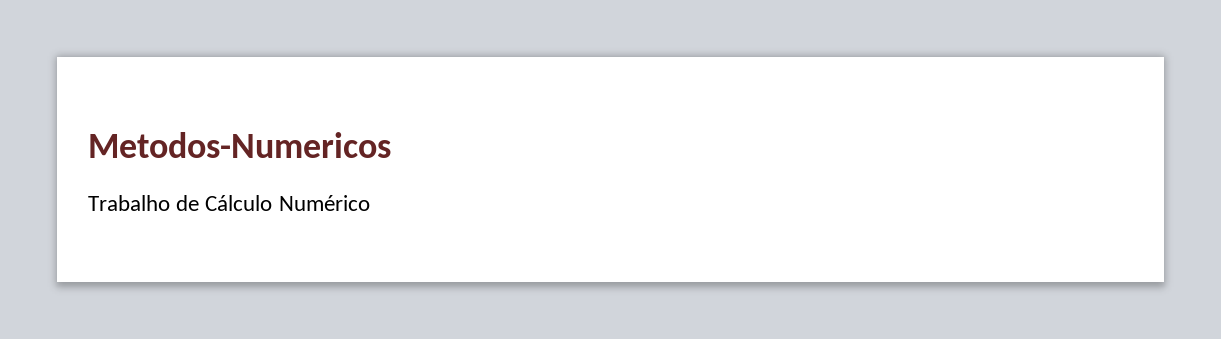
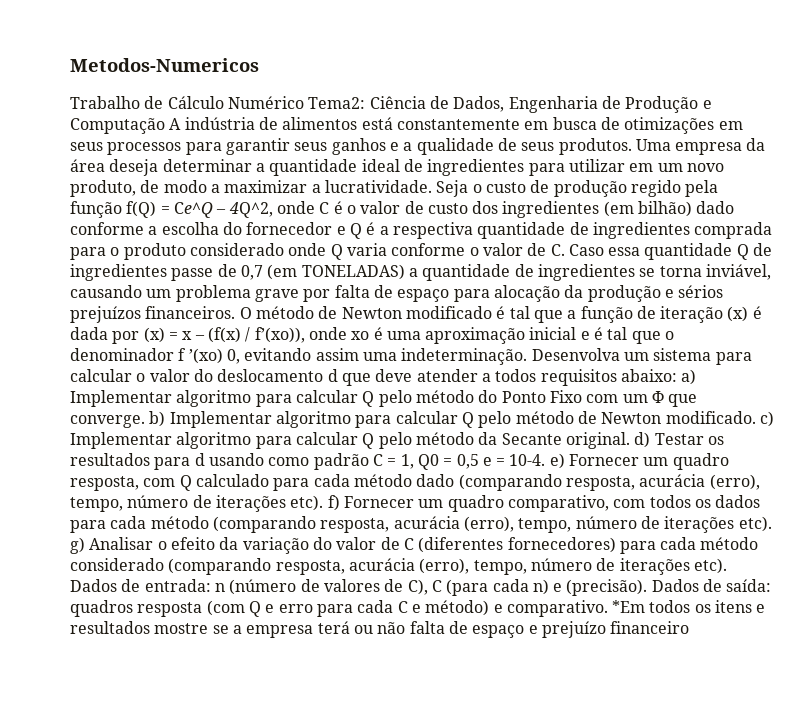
(370, 203) none -> [308,96,712,113] [70,117,743,134] [70,138,766,155] [70,159,724,176] [70,180,719,197] [70,201,735,218] [70,222,773,239] [70,243,773,260] [70,264,771,281] [70,285,724,302] [70,306,762,323] [70,327,675,344] [70,348,752,365] [70,369,697,386] [70,390,698,407] [70,411,774,428] [70,432,724,449] [70,453,729,470] [70,474,760,491] [70,495,761,512] [70,516,772,533] [70,537,759,554] [70,558,727,575] [70,579,772,596] [70,600,766,617] [70,621,690,638] Tema2: Ciência de Dados, Engenharia de Produção e Computação A indústria de alimentos está constantemente em busca de otimizações em seus processos para garantir seus ganhos e a qualidade de seus produtos. Uma empresa da área deseja determinar a quantidade ideal de ingredientes para utilizar em um novo produto, de modo a maximizar a lucratividade. Seja o custo de produção regido pela função f(Q) = Ce^Q – 4Q^2, onde C é o valor de custo dos ingredientes (em bilhão) dado conforme a escolha do fornecedor e Q é a respectiva quantidade de ingredientes comprada para o produto considerado onde Q varia conforme o valor de C. Caso essa quantidade Q de ingredientes passe de 0,7 (em TONELADAS) a quantidade de ingredientes se torna inviável, causando um problema grave por falta de espaço para alocação da produção e sérios prejuízos financeiros. O método de Newton modificado é tal que a função de iteração (x) é dada por (x) = x – (f(x) / f’(xo)), onde xo é uma aproximação inicial e é tal que o denominador f ’(xo) 0, evitando assim uma indeterminação. Desenvolva um sistema para calcular o valor do deslocamento d que deve atender a todos requisitos abaixo: a) Implementar algoritmo para calcular Q pelo método do Ponto Fixo com um Φ que converge. b) Implementar algoritmo para calcular Q pelo método de Newton modificado. c) Implementar algoritmo para calcular Q pelo método da Secante original. d) Testar os resultados para d usando como padrão C = 1, Q0 = 0,5 e = 10-4. e) Fornecer um quadro resposta, com Q calculado para cada método dado (comparando resposta, acurácia (erro), tempo, número de iterações etc). f) Fornecer um quadro comparativo, com todos os dados para cada método (comparando resposta, acurácia (erro), tempo, número de iterações etc). g) Analisar o efeito da variação do valor de C (diferentes fornecedores) para cada método considerado (comparando resposta, acurácia (erro), tempo, número de iterações etc). Dados de entrada: n (número de valores de C), C (para cada n) e (precisão). Dados de saída: quadros resposta (com Q e erro para cada C e método) e comparativo. *Em todos os itens e resultados mostre se a empresa terá ou não falta de espaço e prejuízo financeiro

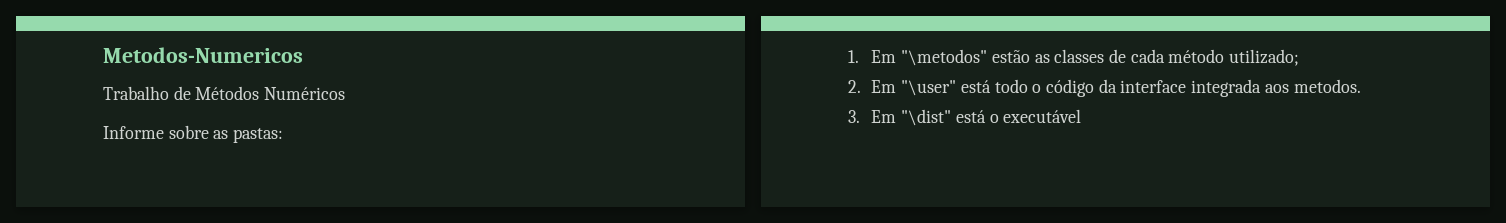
[167,96,712,113] [70,117,743,134] [70,138,766,155] [70,159,724,176] [70,180,719,197] [70,201,735,218] [70,222,773,239] [70,243,773,260] [70,264,771,281] [70,285,724,302] [70,306,762,323] [70,327,675,344] [70,348,752,365] [70,369,697,386] [70,390,698,407] [70,411,774,428] [70,432,724,449] [70,453,729,470] [70,474,760,491] [70,495,761,512] [70,516,772,533] [70,537,759,554] [70,558,727,575] [70,579,772,596] [70,600,766,617] [70,621,690,638] Cálculo Numérico Tema2: Ciência de Dados, Engenharia de Produção e Computação A indústria de alimentos está constantemente em busca de otimizações em seus processos para garantir seus ganhos e a qualidade de seus produtos. Uma empresa da área deseja determinar a quantidade ideal de ingredientes para utilizar em um novo produto, de modo a maximizar a lucratividade. Seja o custo de produção regido pela função f(Q) = Ce^Q – 4Q^2, onde C é o valor de custo dos ingredientes (em bilhão) dado conforme a escolha do fornecedor e Q é a respectiva quantidade de ingredientes comprada para o produto considerado onde Q varia conforme o valor de C. Caso essa quantidade Q de ingredientes passe de 0,7 (em TONELADAS) a quantidade de ingredientes se torna inviável, causando um problema grave por falta de espaço para alocação da produção e sérios prejuízos financeiros. O método de Newton modificado é tal que a função de iteração (x) é dada por (x) = x – (f(x) / f’(xo)), onde xo é uma aproximação inicial e é tal que o denominador f ’(xo) 0, evitando assim uma indeterminação. Desenvolva um sistema para calcular o valor do deslocamento d que deve atender a todos requisitos abaixo: a) Implementar algoritmo para calcular Q pelo método do Ponto Fixo com um Φ que converge. b) Implementar algoritmo para calcular Q pelo método de Newton modificado. c) Implementar algoritmo para calcular Q pelo método da Secante original. d) Testar os resultados para d usando como padrão C = 1, Q0 = 0,5 e = 10-4. e) Fornecer um quadro resposta, com Q calculado para cada método dado (comparando resposta, acurácia (erro), tempo, número de iterações etc). f) Fornecer um quadro comparativo, com todos os dados para cada método (comparando resposta, acurácia (erro), tempo, número de iterações etc). g) Analisar o efeito da variação do valor de C (diferentes fornecedores) para cada método considerado (comparando resposta, acurácia (erro), tempo, número de iterações etc). Dados de entrada: n (número de valores de C), C (para cada n) e (precisão). Dados de saída: quadros resposta (com Q e erro para cada C e método) e comparativo. *Em todos os itens e resultados mostre se a empresa terá ou não falta de espaço e prejuízo financeiro -> [195,86,346,100] [103,125,284,143] [848,49,1300,66] [848,79,1361,97] [848,109,1082,126] Métodos Numéricos // Informe sobre as pastas: // 1. Em "\metodos" estão as classes de cada método utilizado; // 2. Em "\user" está todo o código da interface integrada aos metodos. // 3. Em "\dist" está o executável

